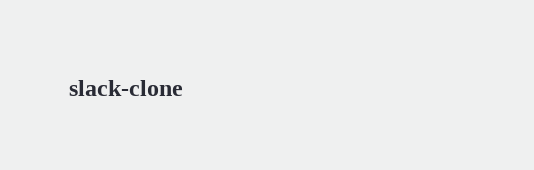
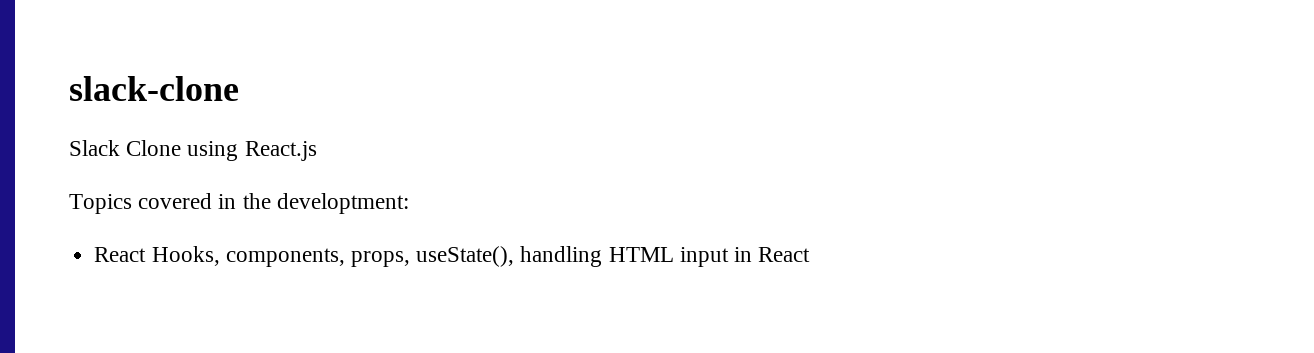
(183, 88) none -> [69,140,317,161] [69,193,409,214] [94,246,811,267] // Slack Clone using React.js // Topics covered in the developtment: // React Hooks, components, props, useState(), handling HTML input in React

